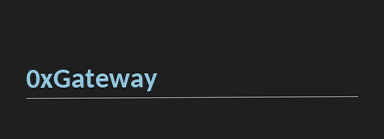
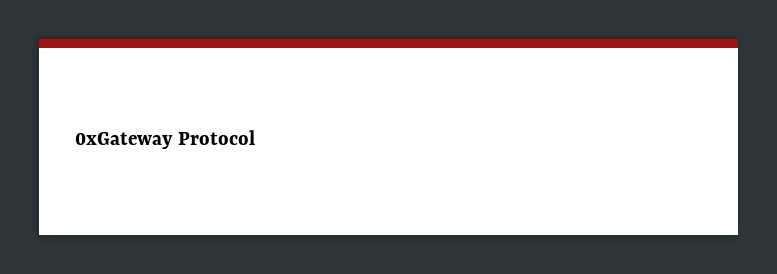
(159, 80) none -> [177,130,255,145] Protocol

